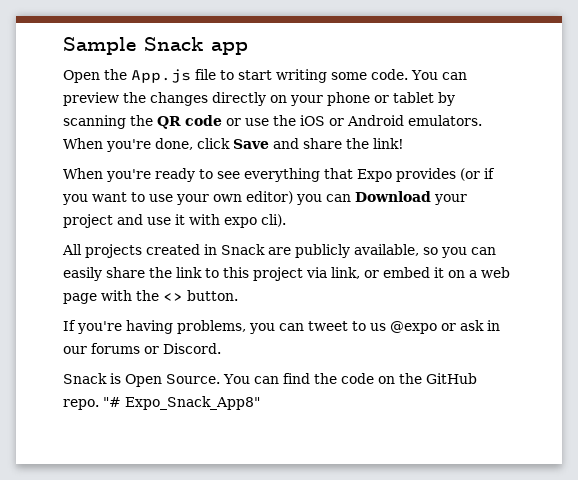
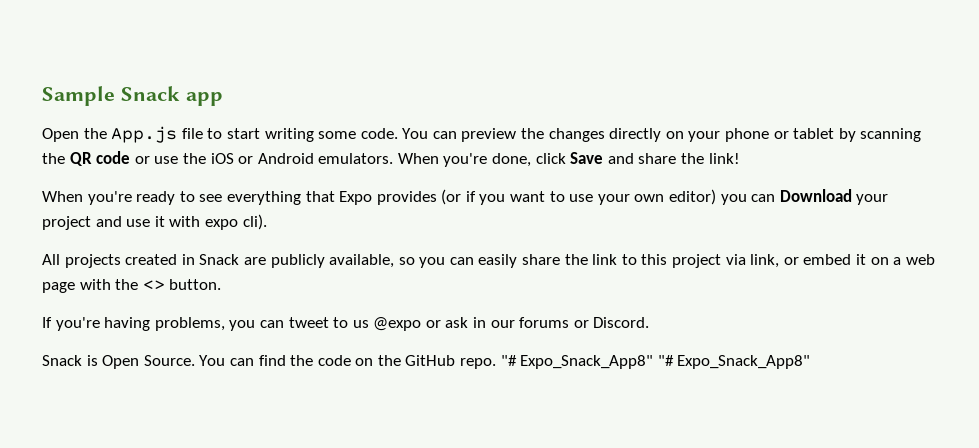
(260, 403) none -> [657,355,811,369] "# Expo_Snack_App8"

